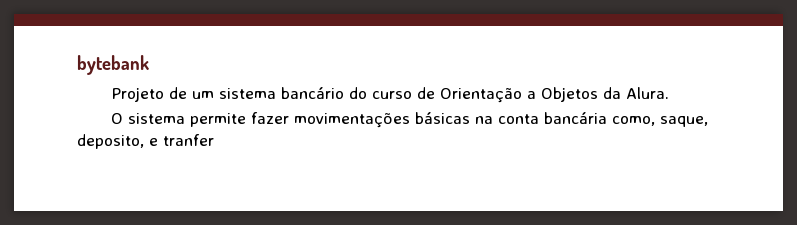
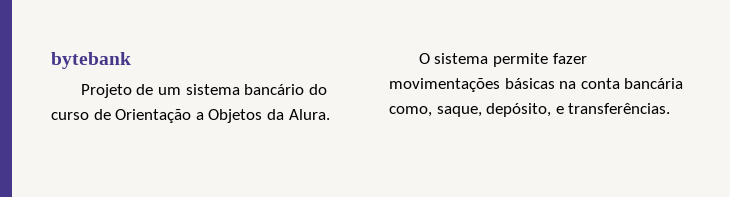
[77,134,214,149] deposito, e tranfer -> [486,103,671,117] depósito, e transferências.

